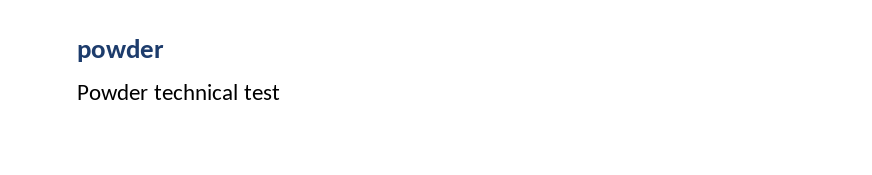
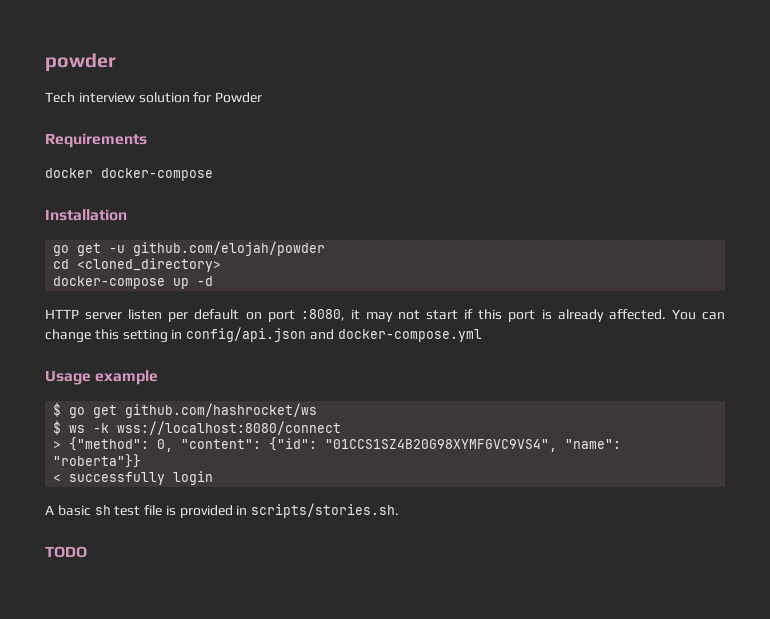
[77,84,281,100] Powder technical test -> [45,92,263,103] [45,133,147,148] [45,168,213,181] [45,209,127,221] [53,241,326,256] [53,258,222,272] [53,276,214,289] [45,309,725,322] [45,327,482,343] [45,370,159,385] [53,402,318,418] [53,420,342,435] [53,437,622,452] [53,454,142,468] [53,471,214,485] [45,503,400,518] [45,546,87,558] Tech interview solution for Powder // Requirements // docker docker-compose // Installation // go get -u github.com/elojah/powder // cd <cloned_directory> // docker-compose up -d // HTTP server listen per default on port :8080, it may not start if this port is already affected. You can change this setting in config/api.json and docker-compose.yml // Usage example // $ go get github.com/hashrocket/ws // $ ws -k wss://localhost:8080/connect // > {"method": 0, "content": {"id": "01CCS1SZ4B20G98XYMFGVC9VS4", "name": "roberta"}} // < successfully login // A basic sh test file is provided in scripts/stories.sh. // TODO

